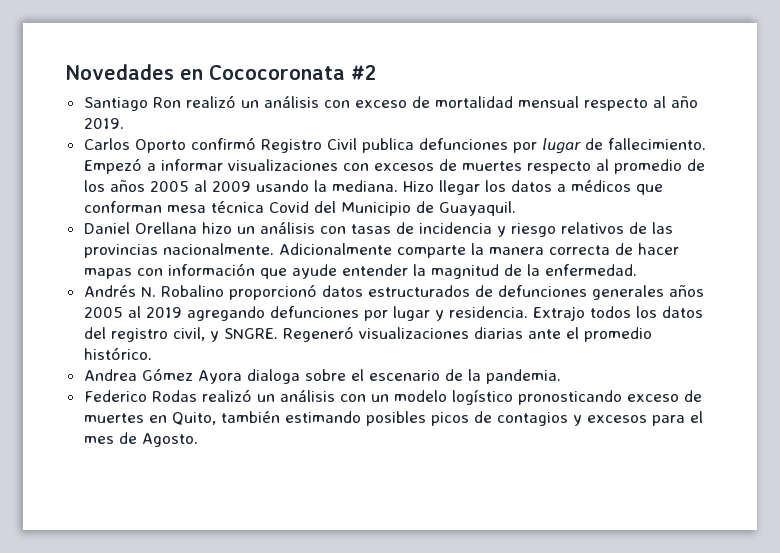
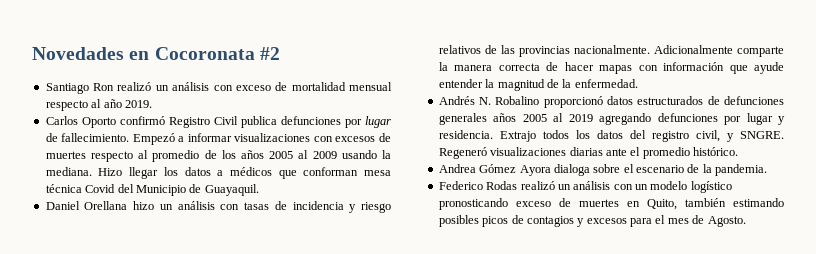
[209,65,345,80] Cococoronata -> [154,47,255,60] Cocoronata

